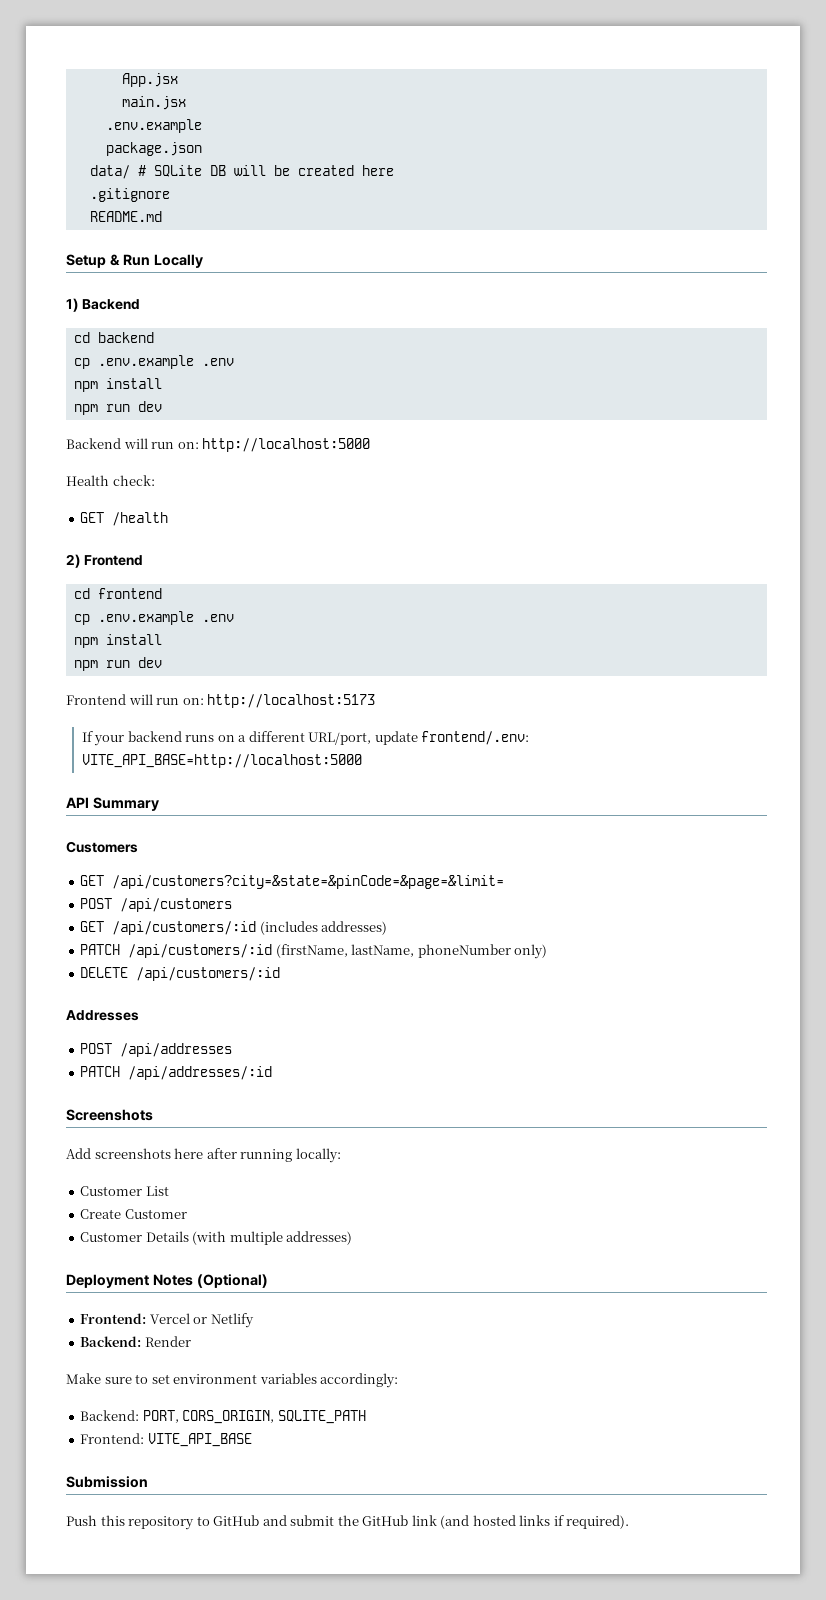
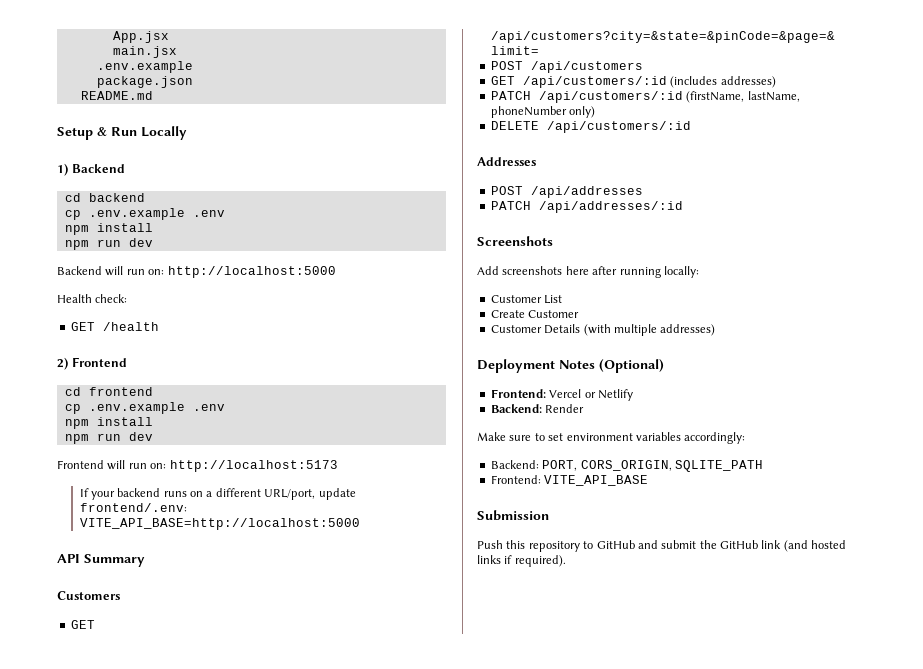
[89,165,394,179] [89,188,170,202] // data/ # SQLite DB will be created here // .gitignore -> (193, 82) none

